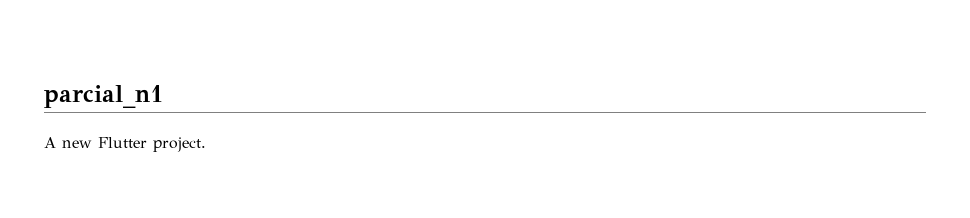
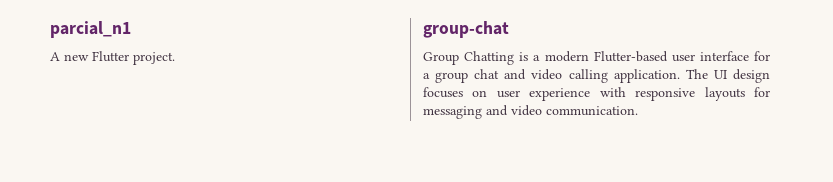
(206, 144) none -> [423,21,509,38] [423,51,770,65] [423,69,770,83] [423,87,770,101] [423,105,638,119] // group-chat // Group Chatting is a modern Flutter-based user interface for a group chat and video calling application. The UI design focuses on user experience with responsive layouts for messaging and video communication.

